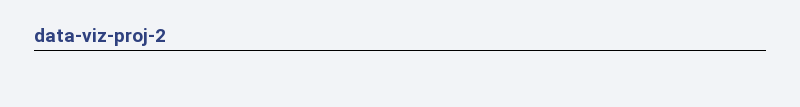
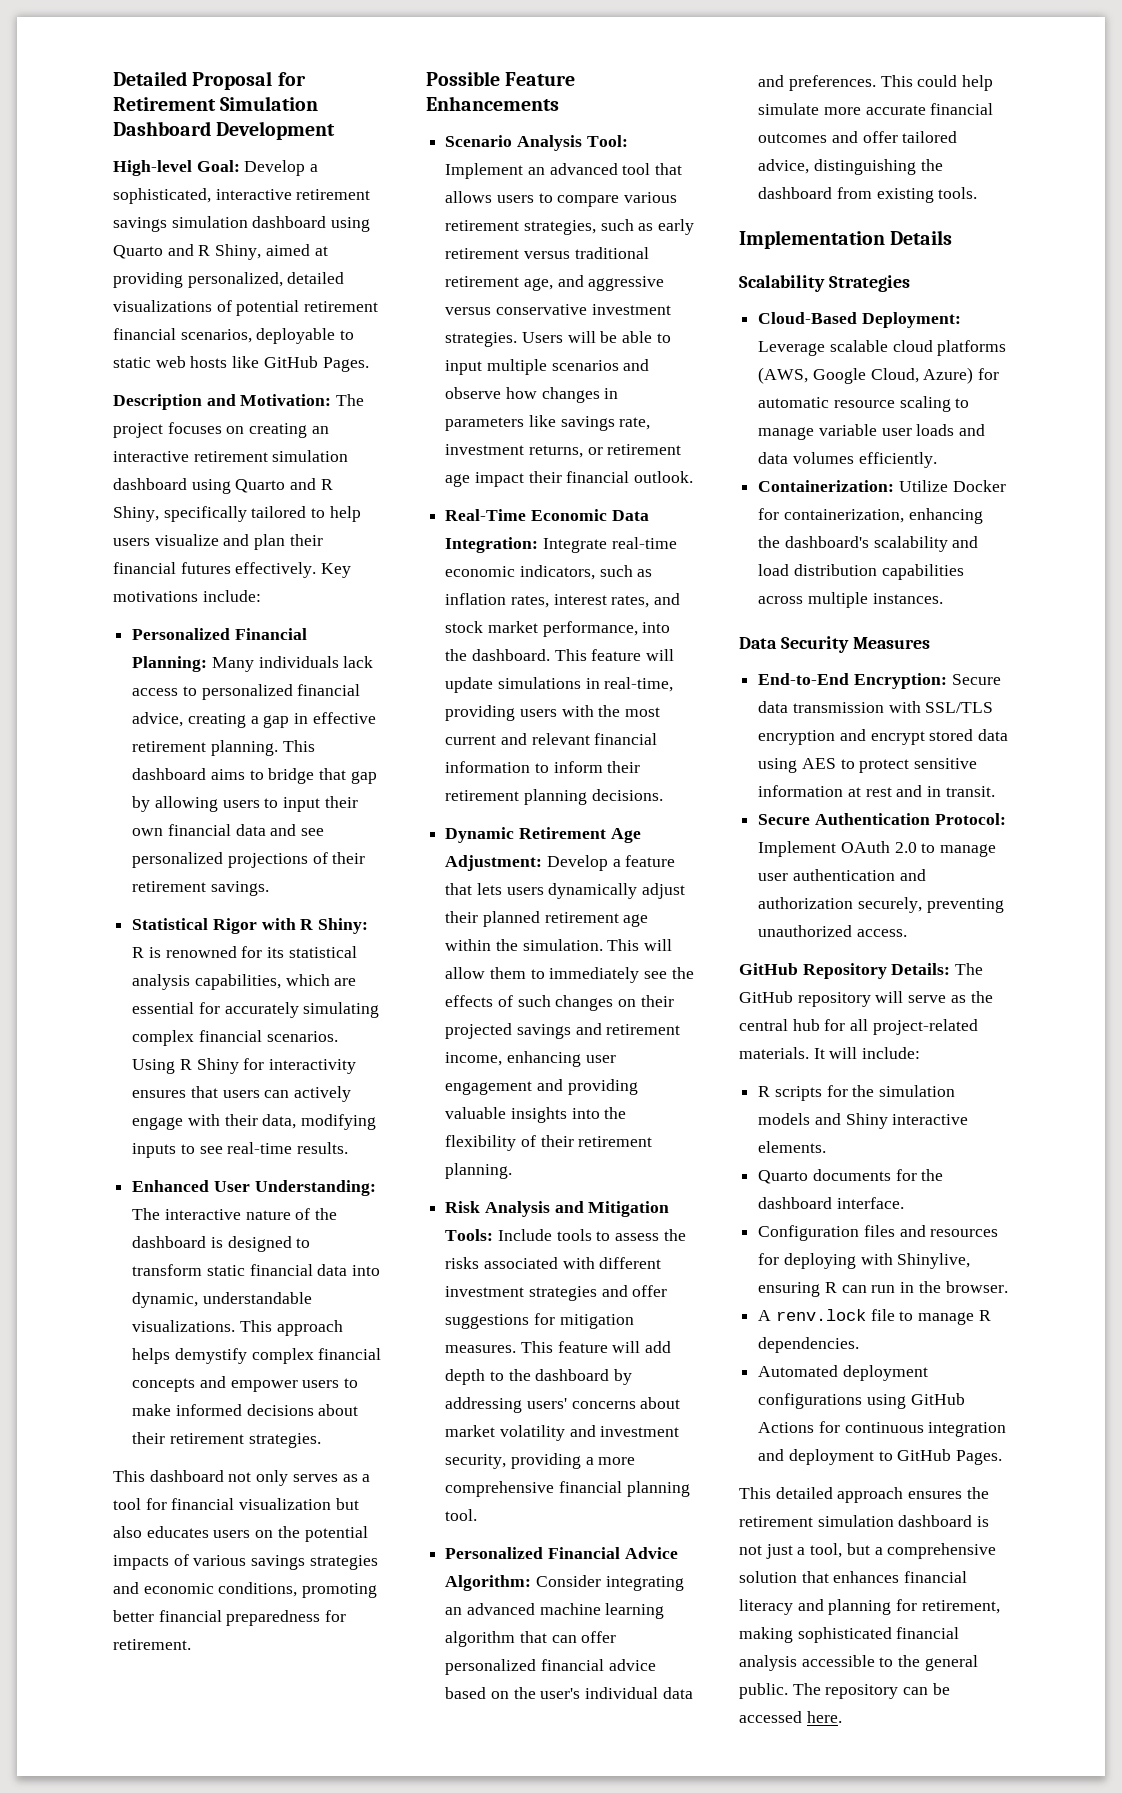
[34,28,166,46] data-viz-proj-2 -> [113,71,306,90] [113,96,319,111] [113,121,336,140] [113,160,319,176] [113,188,371,204] [113,216,371,232] [113,244,328,260] [113,272,345,288] [113,300,379,316] [113,328,355,344] [113,356,369,372] [113,394,365,410] [113,422,329,438] [113,450,349,462] [113,478,333,494] [113,506,361,522] [113,534,323,550] [113,562,352,578] [113,590,261,602] [132,628,307,640] [132,656,374,672] [132,684,361,700] [132,712,376,728] [132,740,315,756] [132,768,377,784] [132,796,358,812] [132,824,325,836] [132,852,366,868] [132,881,269,896] [132,918,369,934] [132,946,357,958] [132,974,357,990] [132,1002,380,1018] [132,1030,338,1046] [132,1058,357,1074] [132,1086,352,1102] [132,1114,377,1130] [132,1142,349,1158] [132,1180,376,1196] [132,1208,338,1220] [132,1236,311,1252] [132,1264,381,1276] [132,1292,312,1308] [132,1320,343,1336] [132,1348,382,1364] [132,1376,359,1392] [132,1404,359,1416] [132,1432,321,1448] [113,1470,371,1486] [113,1498,359,1510] [113,1526,368,1542] [113,1554,378,1570] [113,1582,378,1598] [113,1610,347,1626] [113,1639,191,1650] [426,71,576,86] [426,96,559,111] [445,135,628,151] [445,163,683,179] [445,191,678,207] [445,219,695,235] [445,247,649,259] [445,275,665,291] [445,304,671,315] [445,331,671,347] [445,359,650,375] [445,387,619,403] [445,415,651,431] [445,444,682,458] [445,471,694,487] [445,509,649,521] [445,537,677,553] [445,565,653,580] [445,593,681,608] [445,621,671,637] [445,649,675,661] [445,677,674,693] [445,705,661,721] [445,733,658,745] [445,761,641,773] [445,789,663,805] [445,827,641,843] [445,855,676,871] [445,883,686,899] [445,911,649,927] [445,939,673,951] [445,967,694,983] [445,995,674,1011] [445,1023,681,1039] [445,1051,616,1067] [445,1079,638,1095] [445,1107,627,1123] [445,1135,653,1151] [445,1163,513,1179] [445,1201,670,1217] [445,1229,686,1241] [445,1257,662,1269] [445,1285,668,1301] [445,1313,634,1329] [445,1341,672,1353] [445,1369,633,1385] [445,1397,681,1413] [445,1425,680,1441] [445,1453,636,1469] [445,1481,690,1497] [445,1509,478,1521] [445,1547,678,1559] [445,1575,684,1591] [445,1603,665,1619] [445,1631,617,1647] [445,1659,656,1675] [445,1687,693,1699] [758,75,994,91] [758,103,994,115] [758,131,958,143] [758,159,943,175] [758,187,978,203] [739,230,953,249] [739,275,910,292] [758,312,961,328] [758,340,1007,356] [758,367,1000,384] [758,396,970,412] [758,424,986,440] [758,452,937,468] [758,480,1006,492] [758,508,983,524] [758,536,979,552] [758,564,964,580] [758,592,943,608] [739,636,930,653] [758,673,1001,689] [758,701,994,713] [758,729,1009,745] [758,758,978,773] [758,785,995,797] [758,813,1006,825] [758,841,997,857] [758,869,926,881] [758,897,1004,913] [758,925,907,937] [739,963,984,979] [739,991,993,1007] [739,1019,978,1035] [739,1047,921,1059] [758,1085,956,1101] [758,1113,969,1129] [758,1141,827,1153] [758,1169,944,1184] [758,1197,904,1209] [758,1225,999,1241] [758,1253,971,1269] [758,1281,1008,1297] [758,1309,991,1325] [758,1337,860,1353] [758,1365,928,1381] [758,1393,965,1409] [758,1421,1007,1437] [758,1449,1003,1465] [739,1487,989,1503] [739,1515,990,1527] [739,1543,997,1559] [739,1571,968,1583] [739,1599,1000,1615] [739,1627,960,1643] [739,1655,978,1671] [739,1683,950,1699] [739,1711,842,1723] Detailed Proposal for Retirement Simulation Dashboard Development // High-level Goal: Develop a sophisticated, interactive retirement savings simulation dashboard using Quarto and R Shiny, aimed at providing personalized, detailed visualizations of potential retirement financial scenarios, deployable to static web hosts like GitHub Pages. // Description and Motivation: The project focuses on creating an interactive retirement simulation dashboard using Quarto and R Shiny, specifically tailored to help users visualize and plan their financial futures effectively. Key motivations include: // Personalized Financial Planning: Many individuals lack access to personalized financial advice, creating a gap in effective retirement planning. This dashboard aims to bridge that gap by allowing users to input their own financial data and see personalized projections of their retirement savings. // Statistical Rigor with R Shiny: R is renowned for its statistical analysis capabilities, which are essential for accurately simulating complex financial scenarios. Using R Shiny for interactivity ensures that users can actively engage with their data, modifying inputs to see real-time results. // Enhanced User Understanding: The interactive nature of the dashboard is designed to transform static financial data into dynamic, understandable visualizations. This approach helps demystify complex financial concepts and empower users to make informed decisions about their retirement strategies. // This dashboard not only serves as a tool for financial visualization but also educates users on the potential impacts of various savings strategies and economic conditions, promoting better financial preparedness for retirement. // Possible Feature Enhancements // Scenario Analysis Tool: Implement an advanced tool that allows users to compare various retirement strategies, such as early retirement versus traditional retirement age, and aggressive versus conservative investment strategies. Users will be able to input multiple scenarios and observe how changes in parameters like savings rate, investment returns, or retirement age impact their financial outlook. // Real-Time Economic Data Integration: Integrate real-time economic indicators, such as inflation rates, interest rates, and stock market performance, into the dashboard. This feature will update simulations in real-time, providing users with the most current and relevant financial information to inform their retirement planning decisions. // Dynamic Retirement Age Adjustment: Develop a feature that lets users dynamically adjust their planned retirement age within the simulation. This will allow them to immediately see the effects of such changes on their projected savings and retirement income, enhancing user engagement and providing valuable insights into the flexibility of their retirement planning. // Risk Analysis and Mitigation Tools: Include tools to assess the risks associated with different investment strategies and offer suggestions for mitigation measures. This feature will add depth to the dashboard by addressing users' concerns about market volatility and investment security, providing a more comprehensive financial planning tool. // Personalized Financial Advice Algorithm: Consider integrating an advanced machine learning algorithm that can offer personalized financial advice based on the user's individual data and preferences. This could help simulate more accurate financial outcomes and offer tailored advice, distinguishing the dashboard from existing tools. // Implementation Details // Scalability Strategies // Cloud-Based Deployment: Leverage scalable cloud platforms (AWS, Google Cloud, Azure) for automatic resource scaling to manage variable user loads and data volumes efficiently. // Containerization: Utilize Docker for containerization, enhancing the dashboard's scalability and load distribution capabilities across multiple instances. // Data Security Measures // End-to-End Encryption: Secure data transmission with SSL/TLS encryption and encrypt stored data using AES to protect sensitive information at rest and in transit. // Secure Authentication Protocol: Implement OAuth 2.0 to manage user authentication and authorization securely, preventing unauthorized access. // GitHub Repository Details: The GitHub repository will serve as the central hub for all project-related materials. It will include: // R scripts for the simulation models and Shiny interactive elements. // Quarto documents for the dashboard interface. // Configuration files and resources for deploying with Shinylive, ensuring R can run in the browser. // A renv.lock file to manage R dependencies. // Automated deployment configurations using GitHub Actions for continuous integration and deployment to GitHub Pages. // This detailed approach ensures the retirement simulation dashboard is not just a tool, but a comprehensive solution that enhances financial literacy and planning for retirement, making sophisticated financial analysis accessible to the general public. The repository can be accessed here.

